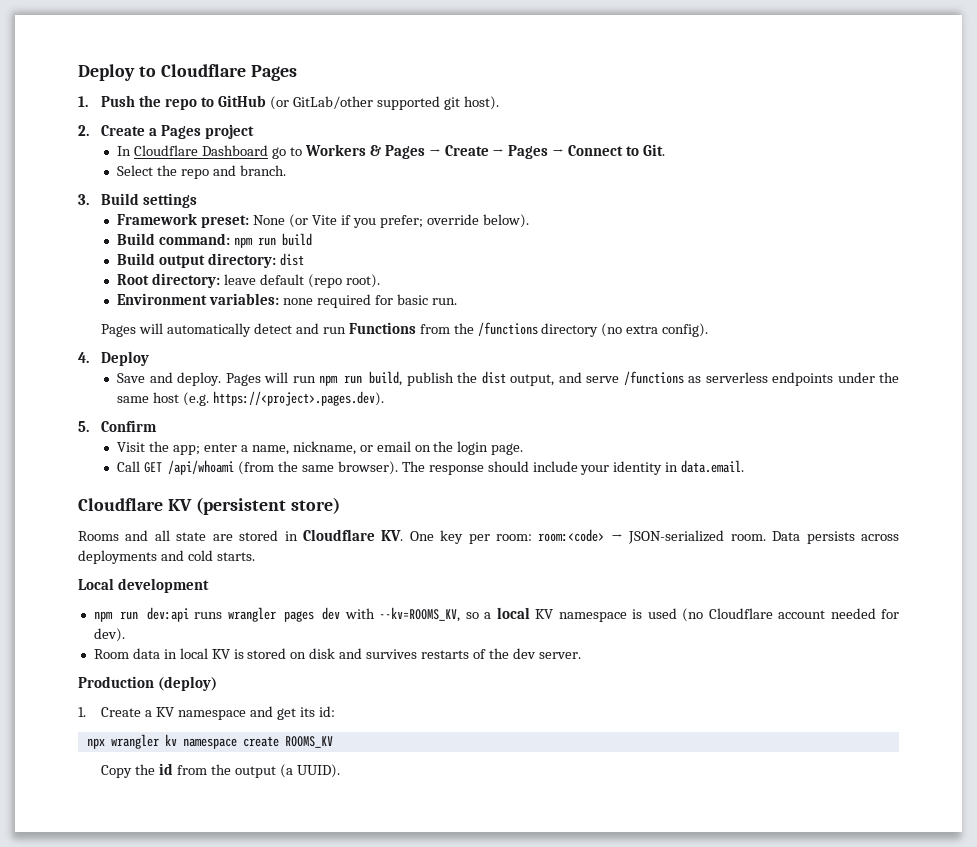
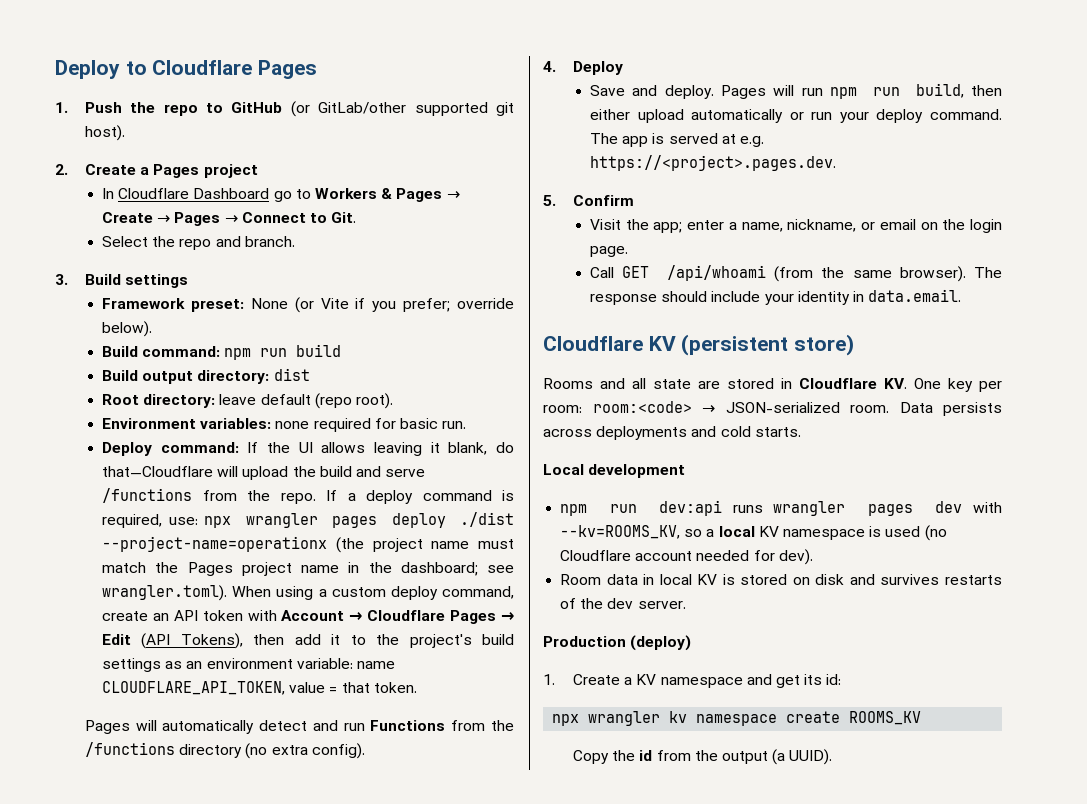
(457, 301) none -> [102,442,514,456] [102,466,426,480] [102,488,514,504] [102,512,514,528] [102,536,514,553] [102,562,514,576] [102,585,515,601] [102,610,515,624] [102,633,515,649] [102,658,395,672] [102,681,417,695] // Deploy command: If the UI allows leaving it blank, do that—Cloudflare will upload the build and serve /functions from the repo. If a deploy command is required, use: npx wrangler pages deploy ./dist --project-name=operationx (the project name must match the Pages project name in the dashboard; see wrangler.toml). When using a custom deploy command, create an API token with Account → Cloudflare Pages → Edit (API Tokens), then add it to the project's build settings as an environment variable: name CLOUDFLARE_API_TOKEN, value = that token.
[406,371,900,386] [117,391,385,406] publish the dist output, and serve /functions as serverless endpoints under the same host (e.g. https://<project>.pages.dev). -> [971,85,1002,96] [590,109,1002,123] [590,133,764,147] [590,155,837,171] then either upload automatically or run your deploy command. The app is served at e.g. https://<project>.pages.dev.

